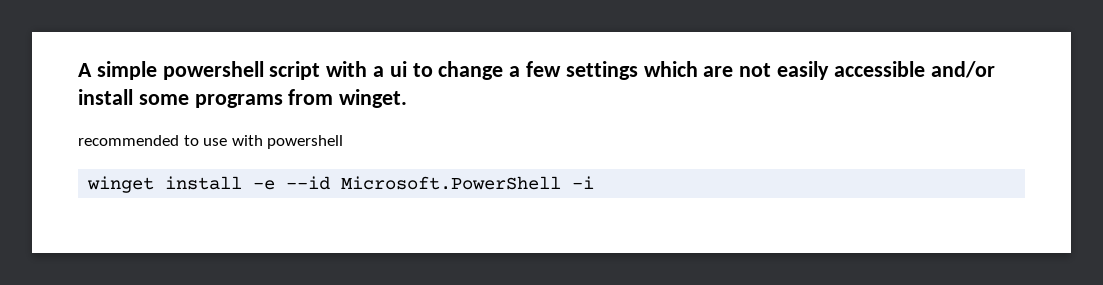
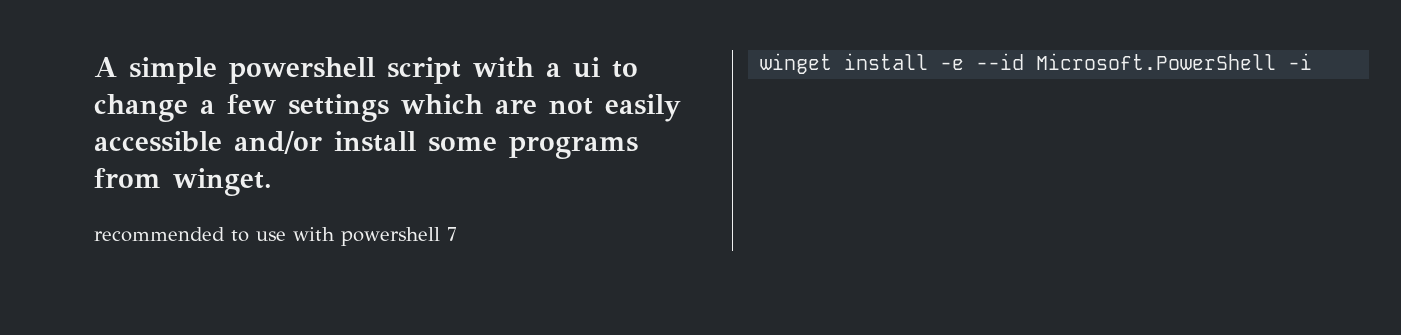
(344, 142) none -> [447,227,457,241] 7

